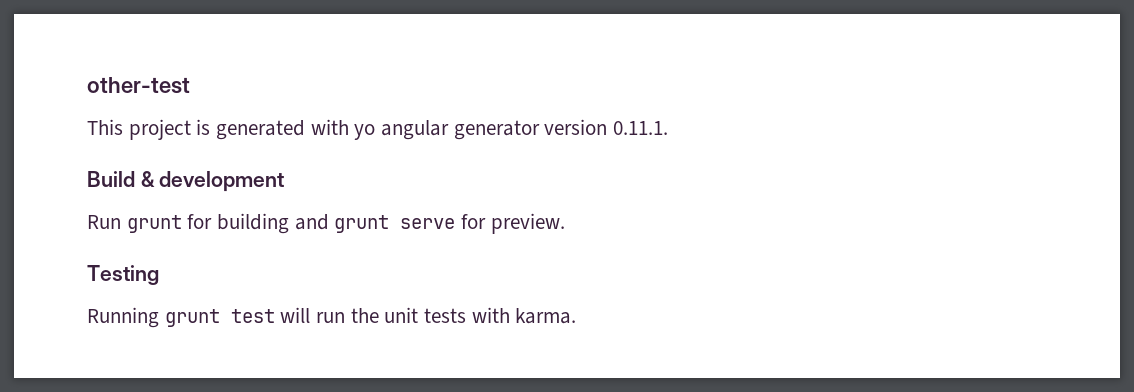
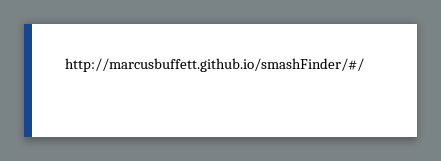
[87,77,190,94] [87,119,669,140] [87,171,285,192] [87,213,565,234] [87,265,159,285] [87,307,577,328] other-test // This project is generated with yo angular generator version 0.11.1. // Build & development // Run grunt for building and grunt serve for preview. // Testing // Running grunt test will run the unit tests with karma. -> [65,58,364,72] http://marcusbuffett.github.io/smashFinder/#/

